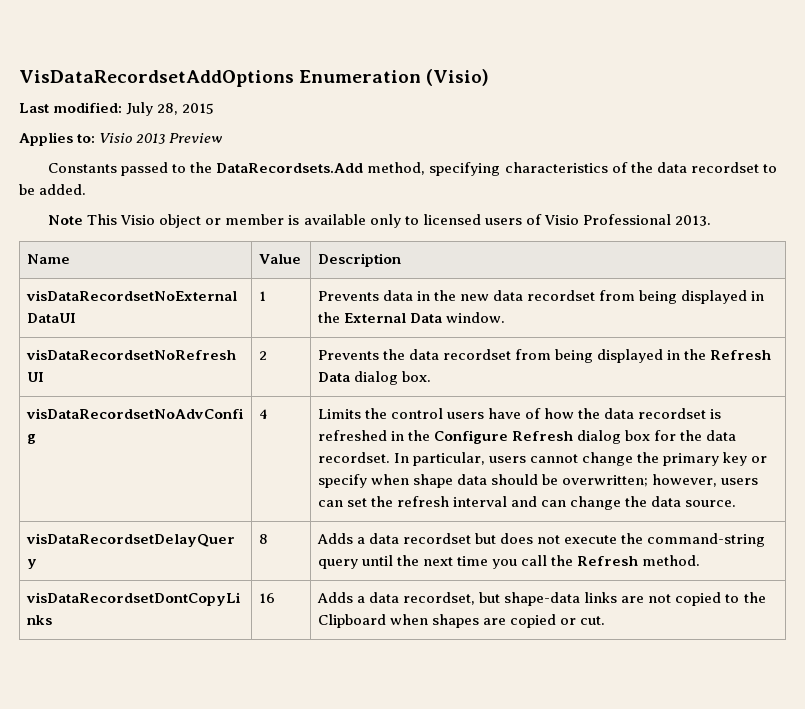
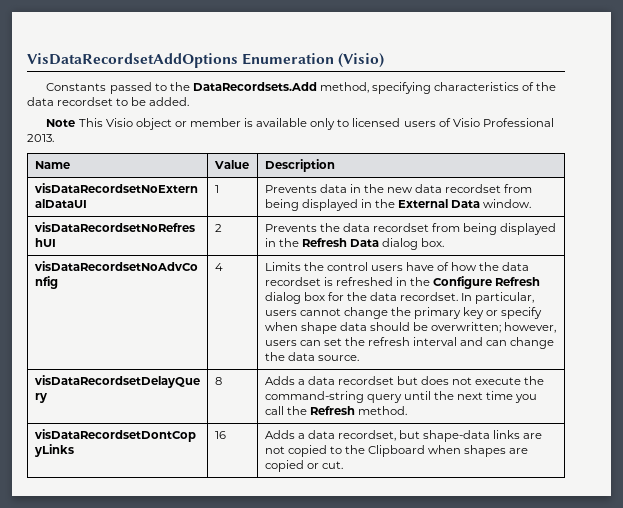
[19,102,215,116] [19,132,223,146] // Last modified: July 28, 2015 // Applies to: Visio 2013 Preview -> (385, 60) none

